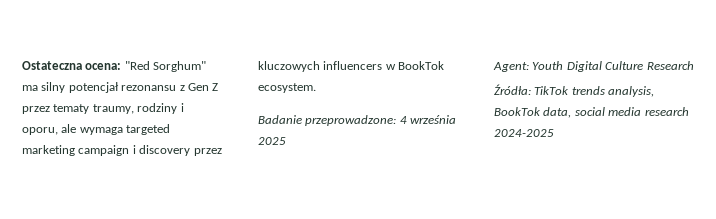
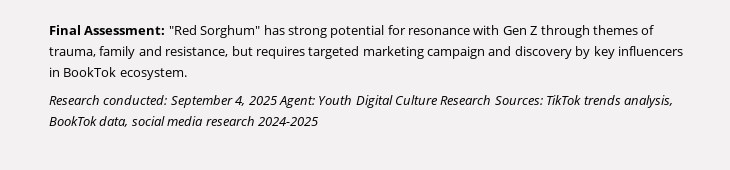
[22,61,207,72] [22,82,219,93] [22,103,184,114] [22,124,171,135] [22,145,222,156] [258,61,445,72] [258,83,316,93] [258,115,457,126] Ostateczna ocena: "Red Sorghum" ma silny potencjał rezonansu z Gen Z przez tematy traumy, rodziny i oporu, ale wymaga targeted marketing campaign i discovery przez kluczowych influencers w BookTok ecosystem. // Badanie przeprowadzone: 4 września -> [49,25,655,38] [49,46,683,59] [49,67,187,80] [49,95,246,108] Final Assessment: "Red Sorghum" has strong potential for resonance with Gen Z through themes of trauma, family and resistance, but requires targeted marketing campaign and discovery by key influencers in BookTok ecosystem. // Research conducted: September 4,
(286, 141) // -> (277, 100) none
[494,84,531,95] // Źródła: -> [494,96,543,105] Sources:

